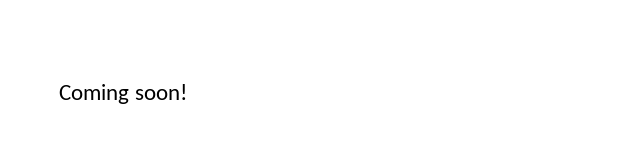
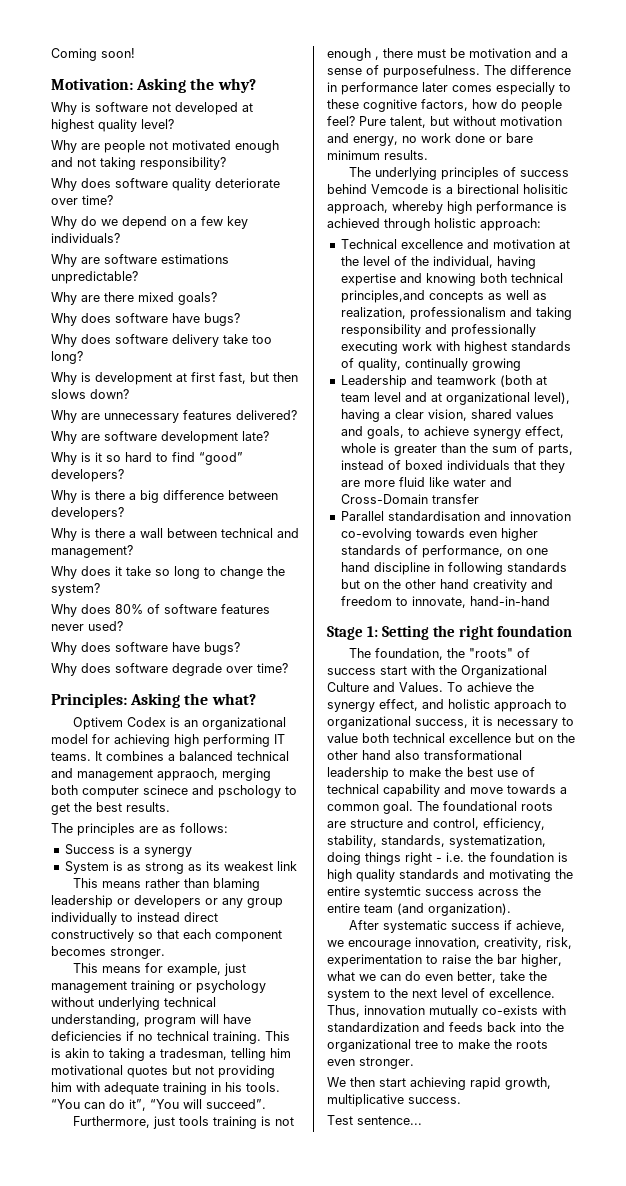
(188, 92) none -> [51,78,256,93] [51,102,253,115] [51,119,174,132] [51,140,279,153] [51,157,226,170] [51,178,280,191] [51,195,113,205] [51,216,248,229] [51,233,120,243] [51,254,229,267] [51,271,138,284] [51,292,217,305] [51,313,240,326] [51,334,272,347] [51,351,83,364] [51,372,298,385] [51,389,129,399] [51,410,297,423] [51,431,269,444] [51,452,243,465] [51,469,124,482] [51,490,278,503] [51,507,124,520] [51,528,299,541] [51,545,133,558] [51,566,285,579] [51,583,100,596] [51,604,270,617] [51,621,123,631] [51,642,240,655] [51,663,288,676] [51,693,256,708] [73,717,287,730] [51,734,285,747] [51,751,289,761] [51,768,271,781] [51,785,297,798] [51,802,170,815] [51,823,228,836] [64,844,192,857] [64,861,297,874] [73,878,261,891] [51,895,283,908] [51,912,218,925] [51,929,282,942] [51,946,165,959] [73,963,247,976] [51,980,266,993] [51,997,216,1010] [51,1014,251,1027] [51,1031,290,1044] [51,1048,291,1061] [51,1065,275,1078] [51,1082,280,1095] [51,1099,266,1111] [73,1116,295,1129] [327,48,568,61] [327,65,571,78] [327,82,571,95] [327,99,562,112] [327,116,562,128] [327,133,533,146] [327,150,428,160] [349,167,570,180] [327,184,568,194] [327,201,567,214] [327,218,541,231] [340,239,570,249] [340,256,536,269] [340,273,563,286] [340,290,547,303] [340,307,572,320] [340,324,536,337] [340,341,571,354] [340,358,521,371] [340,375,547,388] [340,392,570,405] [340,409,554,422] [340,426,564,439] [340,443,573,456] [340,460,565,473] [340,477,512,487] [340,494,479,504] [340,511,571,521] [340,528,538,541] [340,545,548,558] [340,562,567,575] [340,579,553,592] [340,596,550,608] [327,625,572,640] [349,648,531,660] [327,665,547,678] [327,682,534,692] [327,699,567,712] [327,716,574,729] [327,733,575,743] [327,750,522,760] [327,767,535,780] [327,784,567,797] [327,801,553,814] [327,818,545,831] [327,835,546,848] [327,852,568,865] [327,869,573,882] [327,886,541,899] [327,903,511,916] [349,920,566,933] [327,937,572,950] [327,954,562,967] [327,971,547,983] [327,988,555,1001] [327,1005,566,1018] [327,1022,564,1032] [327,1039,548,1052] [327,1057,414,1069] [327,1077,551,1090] [327,1094,461,1107] [327,1115,422,1125] // Motivation: Asking the why? // Why is software not developed at highest quality level? // Why are people not motivated enough and not taking responsibility? // Why does software quality deteriorate over time? // Why do we depend on a few key individuals? // Why are software estimations unpredictable? // Why are there mixed goals? // Why does software have bugs? // Why does software delivery take too long? // Why is development at first fast, but then slows down? // Why are unnecessary features delivered? // Why are software development late? // Why is it so hard to find “good” developers? // Why is there a big difference between developers? // Why is there a wall between technical and management? // Why does it take so long to change the system? // Why does 80% of software features never used? // Why does software have bugs? // Why does software degrade over time? // Principles: Asking the what? // Optivem Codex is an organizational model for achieving high performing IT teams. It combines a balanced technical and management appraoch, merging both computer scinece and pschology to get the best results. // The principles are as follows: // Success is a synergy // System is as strong as its weakest link // This means rather than blaming leadership or developers or any group individually to instead direct constructively so that each component becomes stronger. // This means for example, just management training or psychology without underlying technical understanding, program will have deficiencies if no technical training. This is akin to taking a tradesman, telling him motivational quotes but not providing him with adequate training in his tools. “You can do it”, “You will succeed”. // Furthermore, just tools training is not enough , there must be motivation and a sense of purposefulness. The difference in performance later comes especially to these cognitive factors, how do people feel? Pure talent, but without motivation and energy, no work done or bare minimum results. // The underlying principles of success behind Vemcode is a birectional holisitic approach, whereby high performance is achieved through holistic approach: // Technical excellence and motivation at the level of the individual, having expertise and knowing both technical principles,and concepts as well as realization, professionalism and taking responsibility and professionally executing work with highest standards of quality, continually growing // Leadership and teamwork (both at team level and at organizational level), having a clear vision, shared values and goals, to achieve synergy effect, whole is greater than the sum of parts, instead of boxed individuals that they are more fluid like water and Cross-Domain transfer // Parallel standardisation and innovation co-evolving towards even higher standards of performance, on one hand discipline in following standards but on the other hand creativity and freedom to innovate, hand-in-hand // Stage 1: Setting the right foundation // The foundation, the "roots" of success start with the Organizational Culture and Values. To achieve the synergy effect, and holistic approach to organizational success, it is necessary to value both technical excellence but on the other hand also transformational leadership to make the best use of technical capability and move towards a common goal. The foundational roots are structure and control, efficiency, stability, standards, systematization, doing things right - i.e. the foundation is high quality standards and motivating the entire systemtic success across the entire team (and organization). // After systematic success if achieve, we encourage innovation, creativity, risk, experimentation to raise the bar higher, what we can do even better, take the system to the next level of excellence. Thus, innovation mutually co-exists with standardization and feeds back into the organizational tree to make the roots even stronger. // We then start achieving rapid growth, multiplicative success. // Test sentence...

